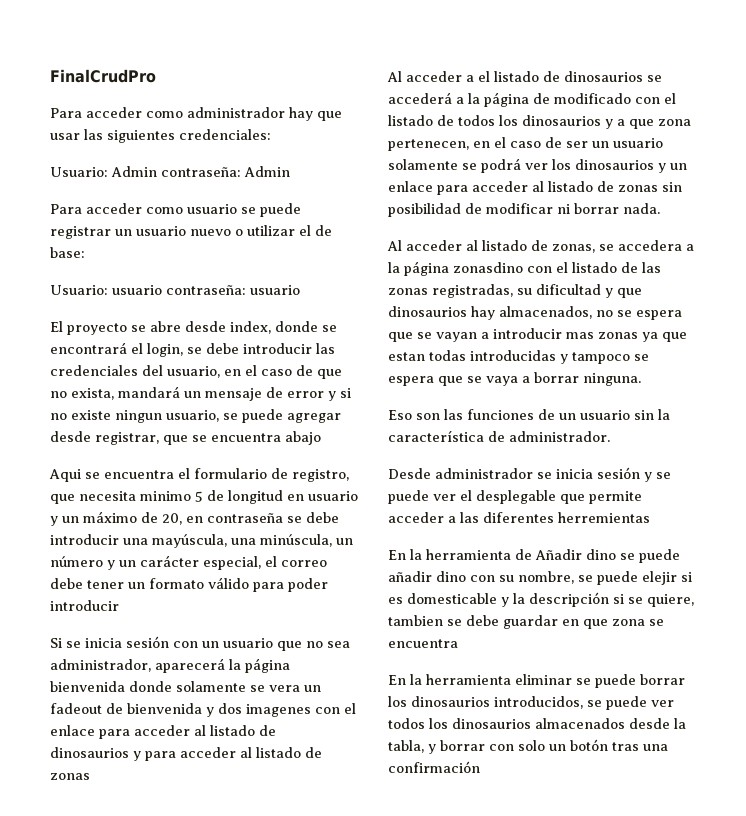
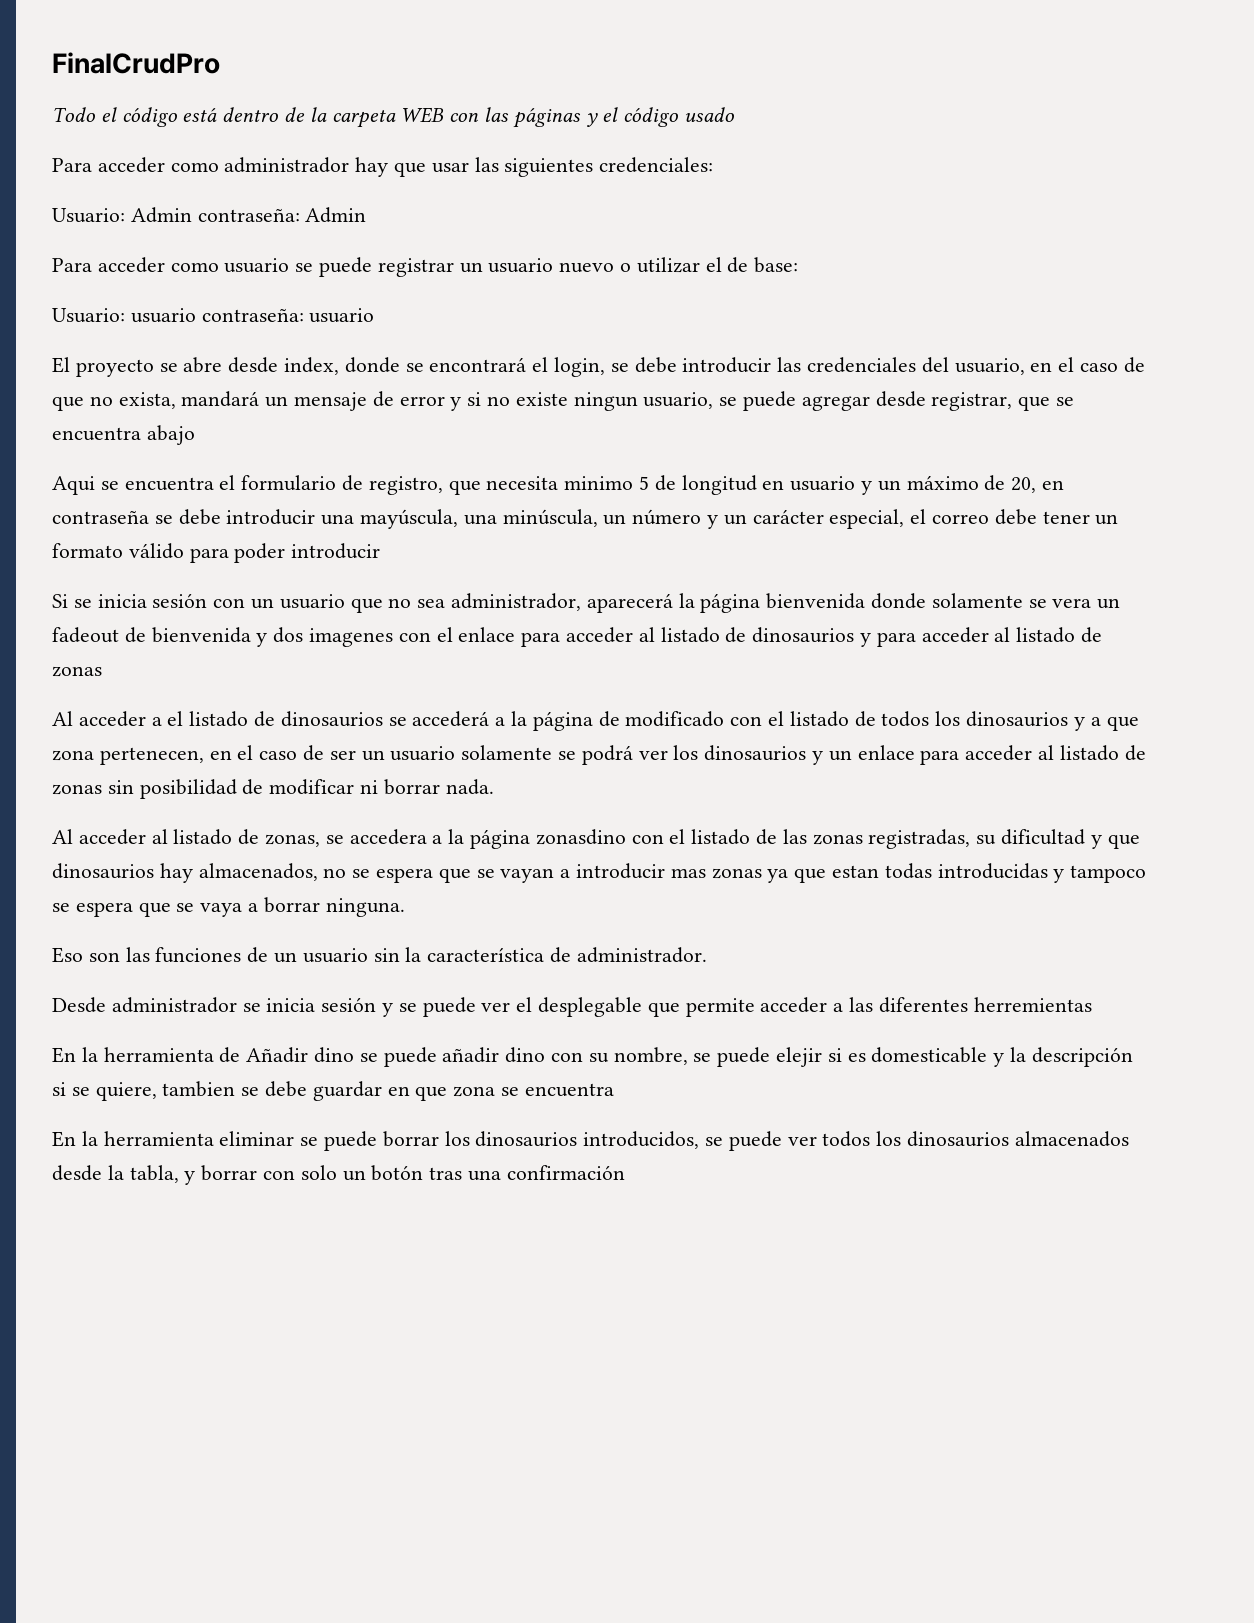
(156, 76) none -> [52,107,735,128] // Todo el código está dentro de la carpeta WEB con las páginas y el código usado

